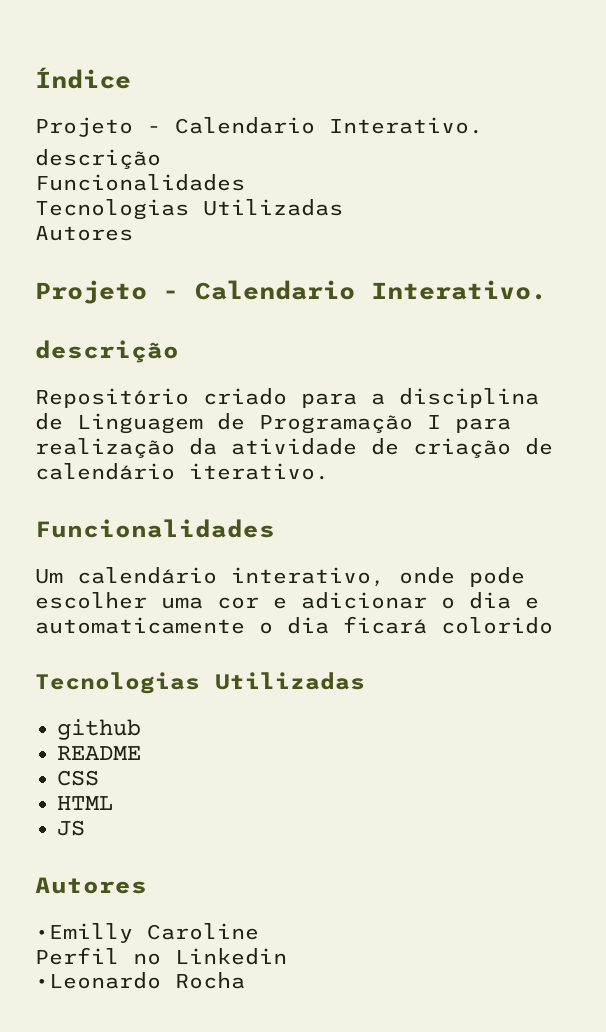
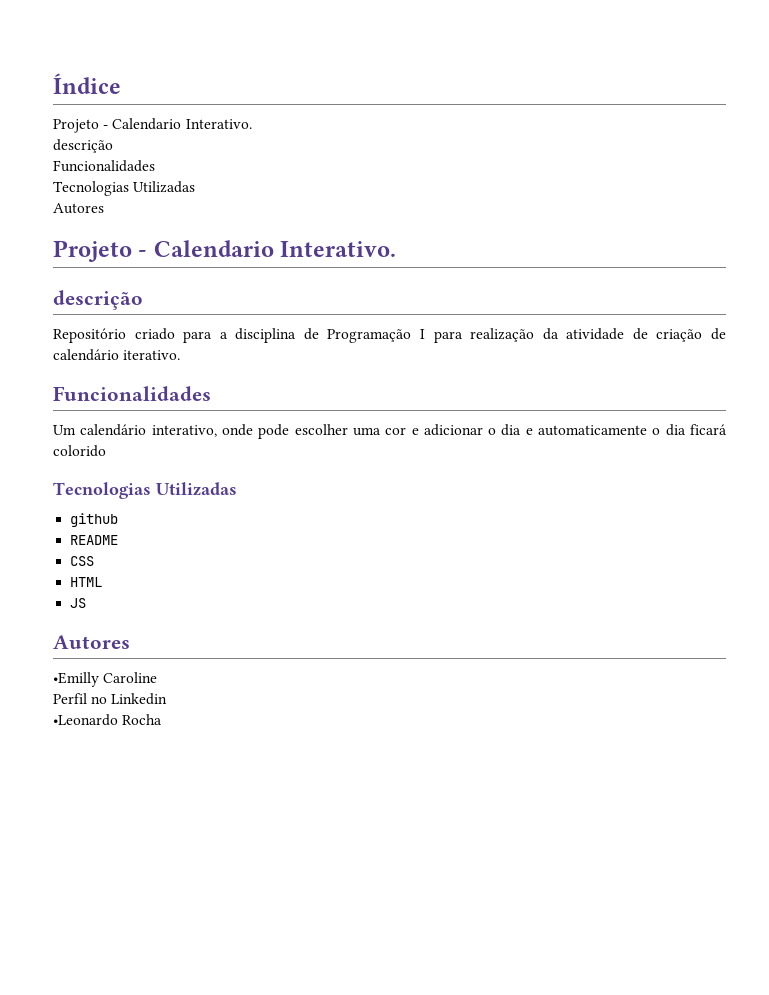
[77,413,245,434] Linguagem de -> (319, 334) none

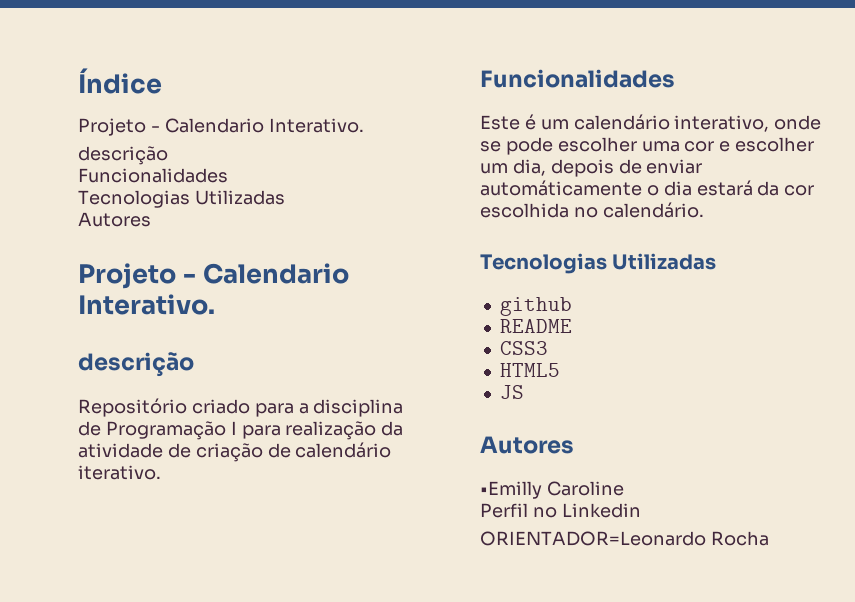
[53,425,76,435] Um -> [480,114,569,130] Este é um
(253, 430) none -> [480,141,501,152] se
[423,424,727,436] [53,445,106,457] adicionar o dia e automaticamente o dia ficará colorido -> [735,137,815,152] [480,159,703,177] [480,180,815,196] [480,202,704,218] escolher um dia, depois de enviar automáticamente o dia estará da cor escolhida no calendário.
[70,556,95,566] [70,577,103,587] CSS // HTML -> [499,341,548,355] [499,363,560,377] CSS3 // HTML5
[53,714,118,726] •Leonardo -> [480,531,706,546] ORIENTADOR=Leonardo

